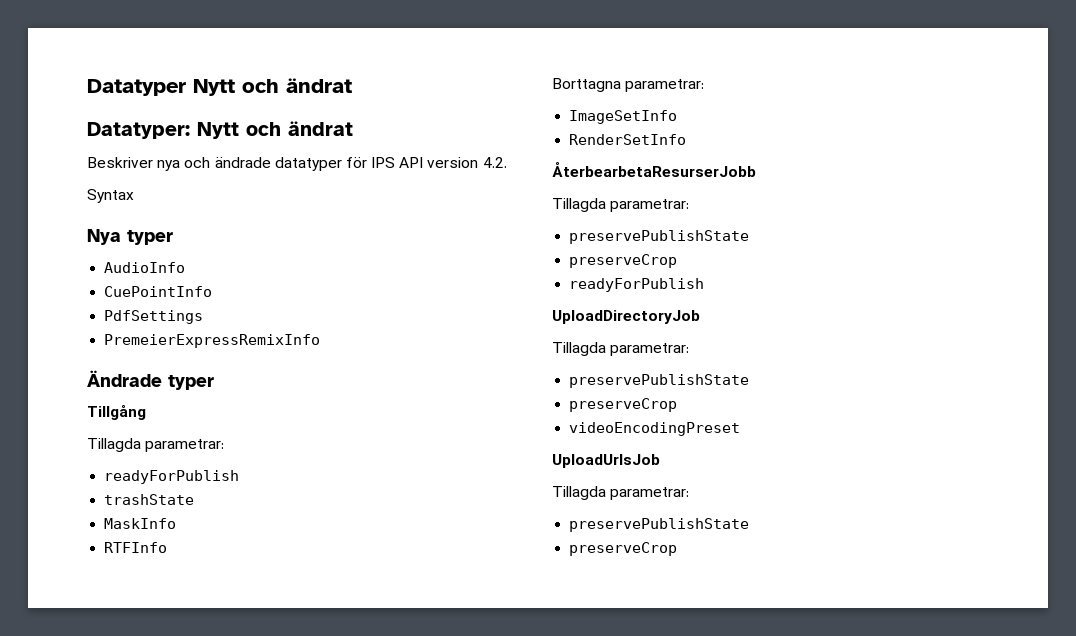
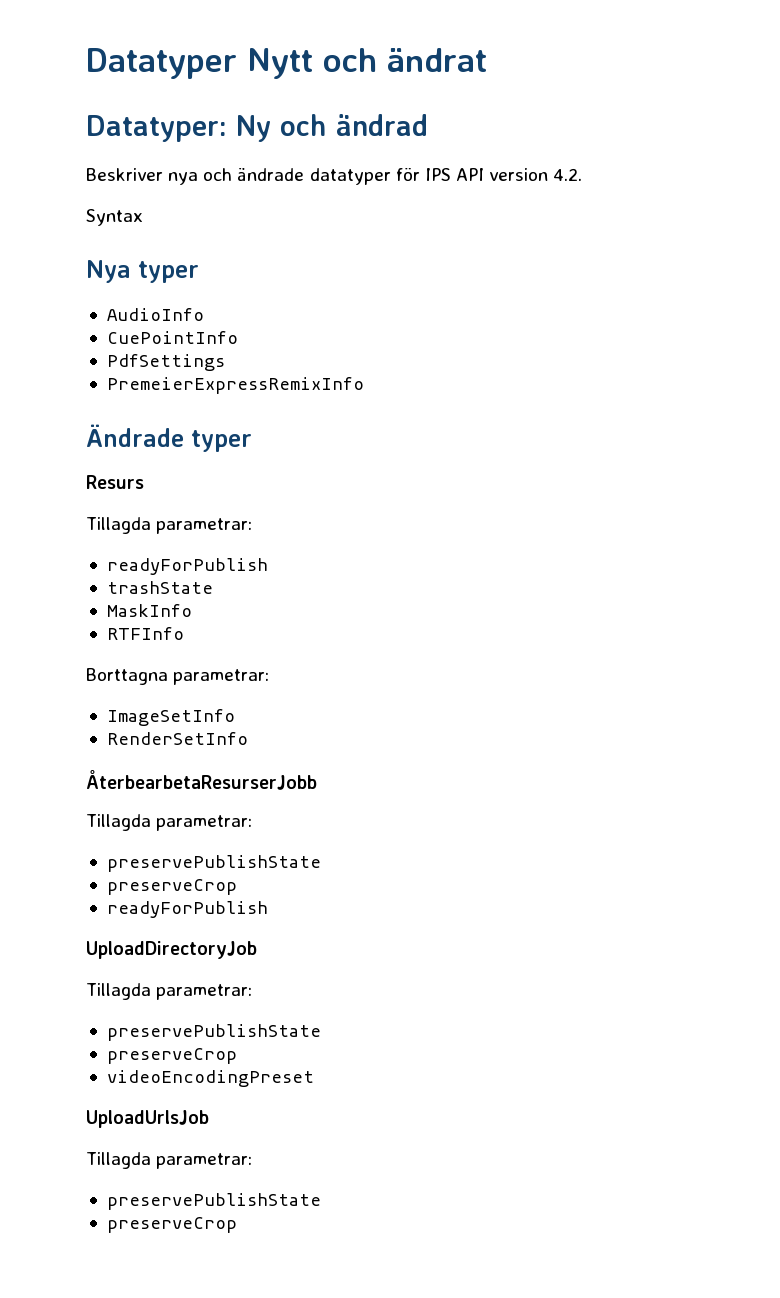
[197,121,353,139] Nytt och ändrat -> [236,114,428,142] Ny och ändrad
[87,405,146,420] Tillgång -> [86,475,144,489] Resurs

